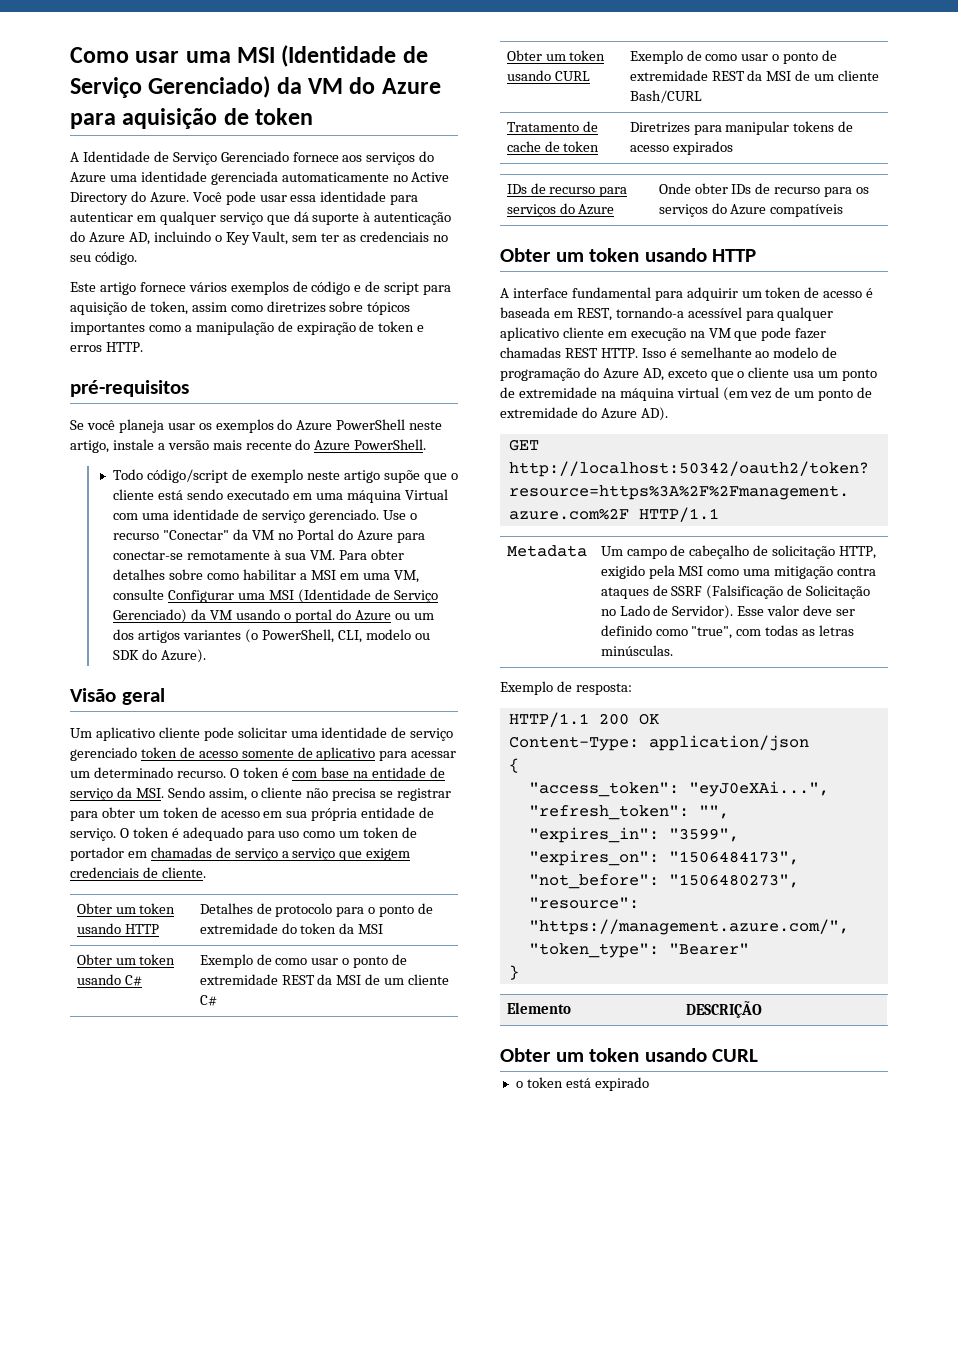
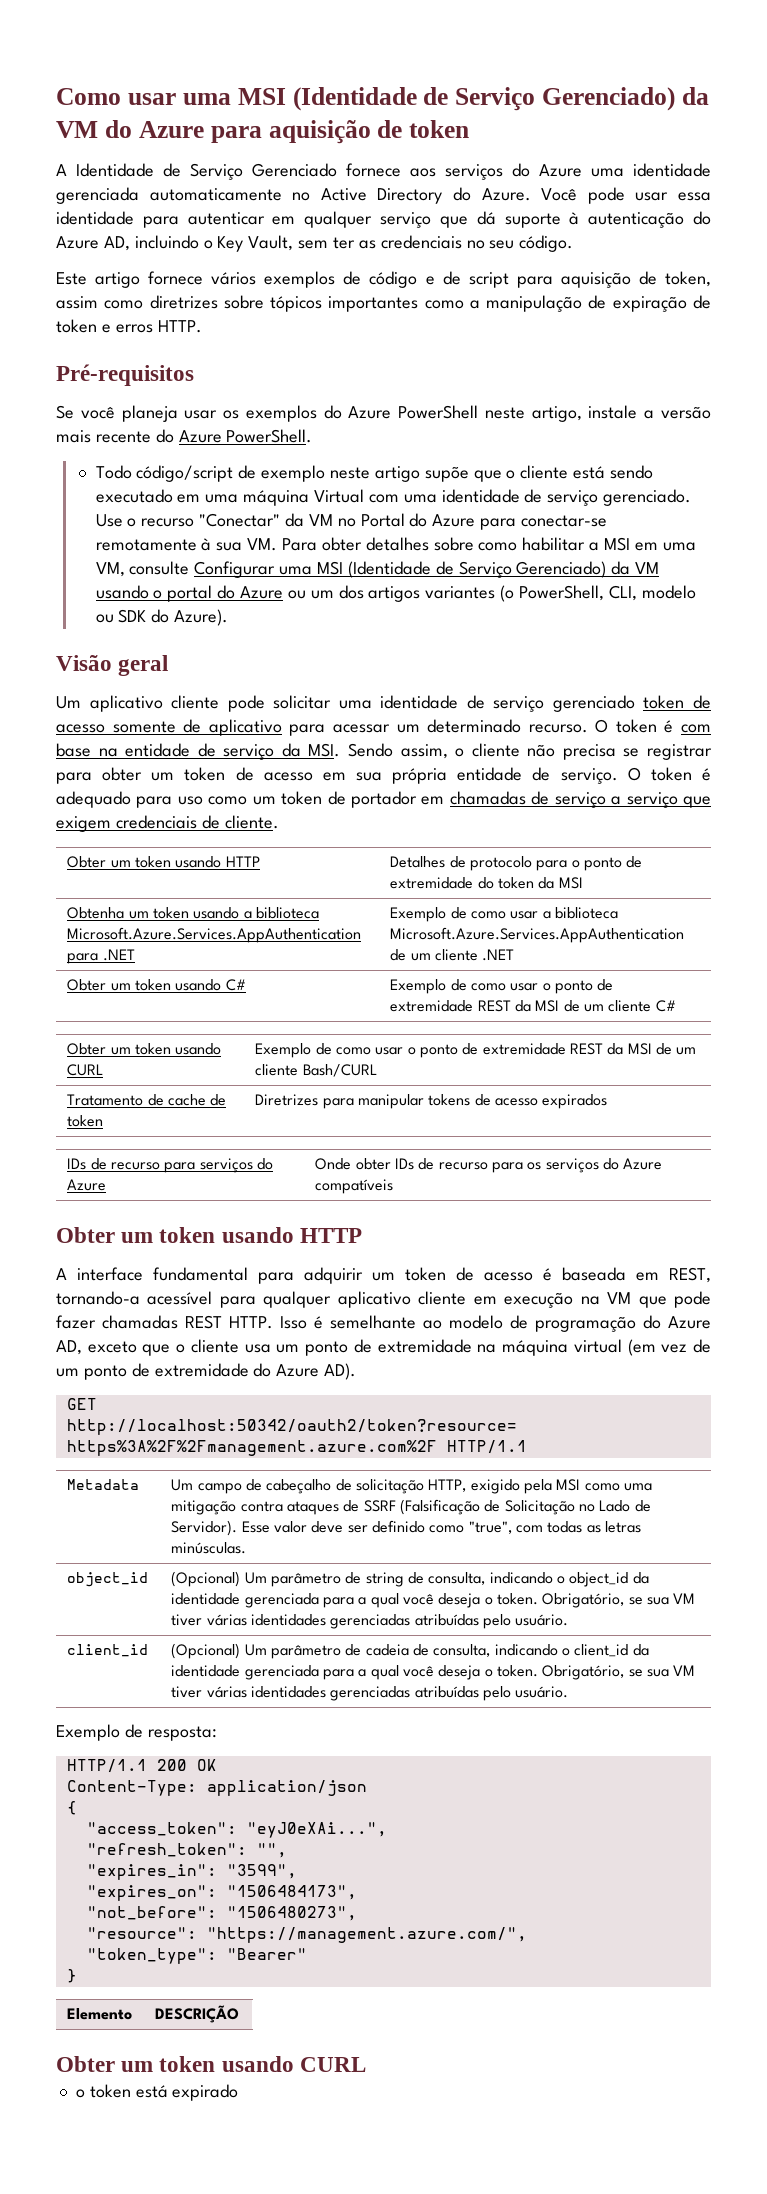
[70,380,189,397] pré-requisitos -> [56,364,194,386] Pré-requisitos
(384, 929) none -> [67,907,320,919] [67,927,362,943] [67,949,135,964] [390,907,619,922] [390,927,685,943] [390,949,515,961] // Obtenha um token usando a biblioteca Microsoft.Azure.Services.AppAuthentication para .NET | Exemplo de como usar a biblioteca Microsoft.Azure.Services.AppAuthentication de um cliente .NET
(673, 650) none -> [67,1572,149,1587] [171,1571,649,1587] [171,1593,696,1608] [171,1614,569,1629] [67,1644,149,1657] [171,1643,649,1659] [171,1665,696,1680] [171,1686,569,1701] // object_id | (Opcional) Um parâmetro de string de consulta, indicando o object_id da identidade gerenciada para a qual você deseja o token. Obrigatório, se sua VM tiver várias identidades gerenciadas atribuídas pelo usuário. // client_id | (Opcional) Um parâmetro de cadeia de consulta, indicando o client_id da identidade gerenciada para a qual você deseja o token. Obrigatório, se sua VM tiver várias identidades gerenciadas atribuídas pelo usuário.

